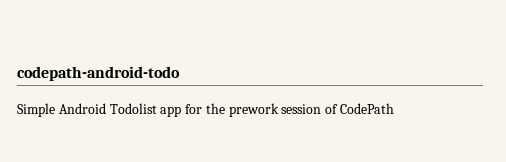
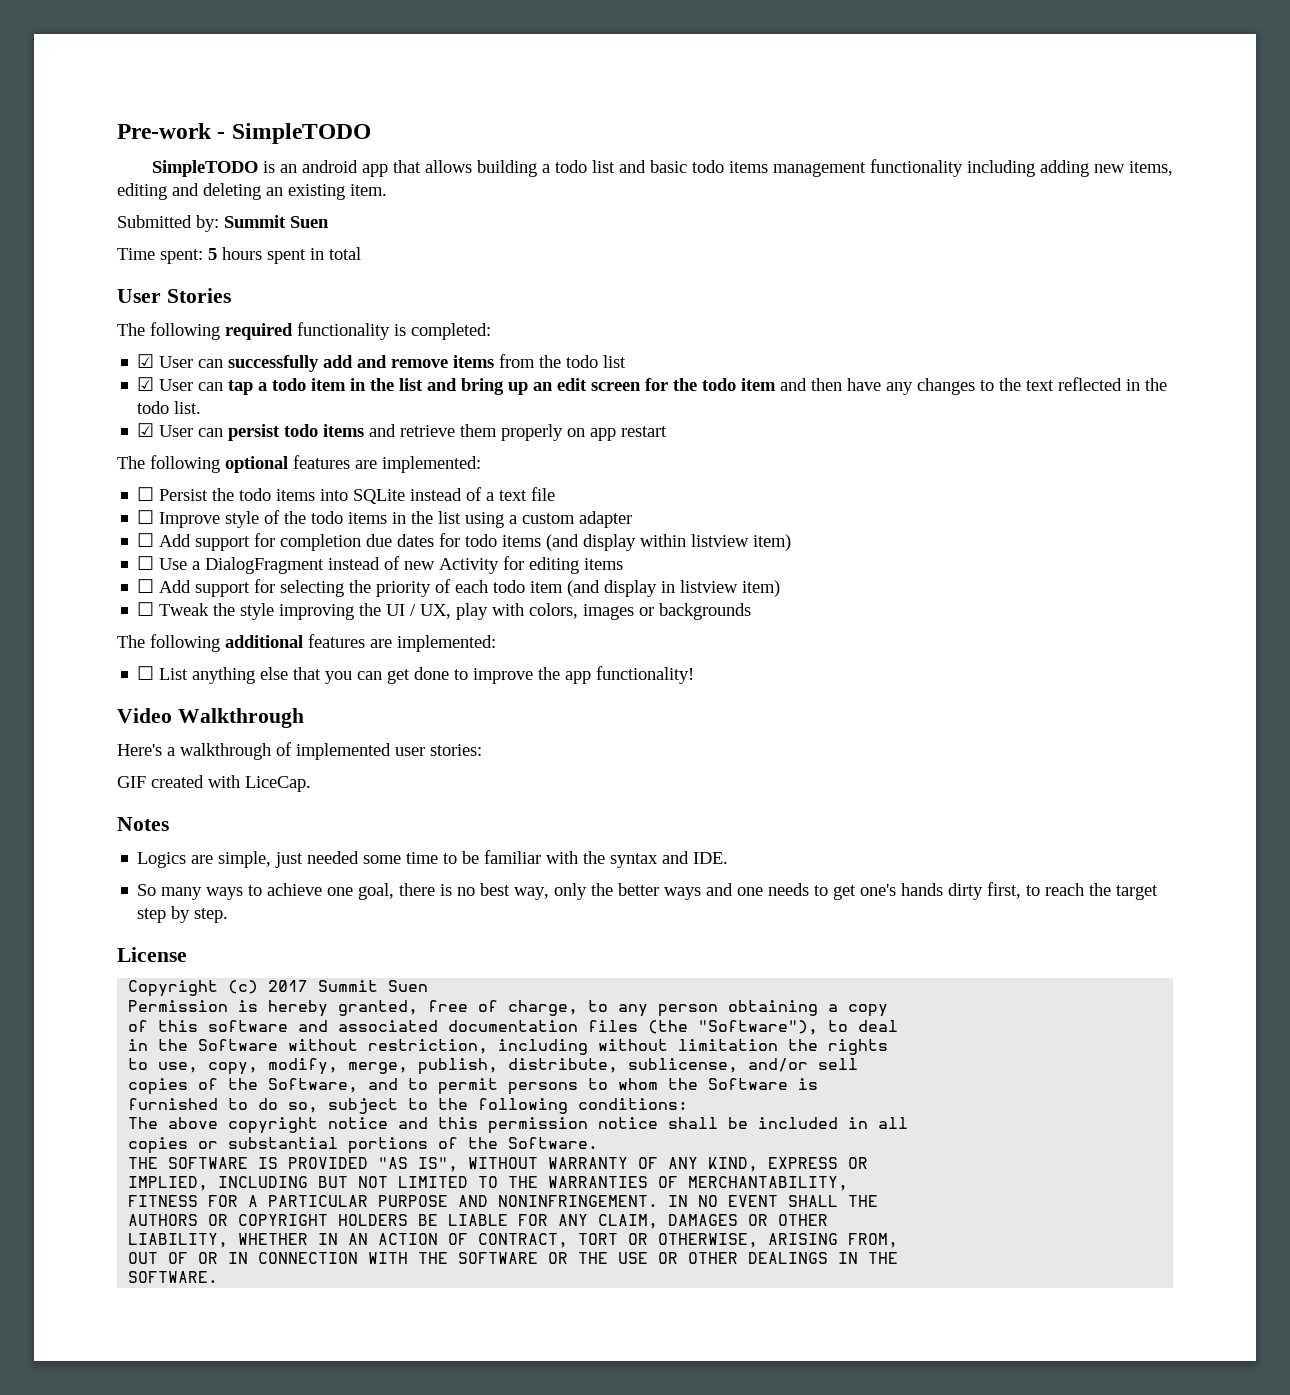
[17,66,180,81] [17,103,395,117] codepath-android-todo // Simple Android Todolist app for the prework session of CodePath -> [117,123,371,144] [151,159,1173,177] [117,183,387,200] [117,215,329,232] [117,247,361,264] [117,288,231,303] [117,322,491,340] [137,354,627,372] [137,377,1168,395] [137,401,202,414] [137,423,668,441] [117,455,481,473] [137,487,556,504] [137,510,633,528] [137,533,792,551] [137,556,624,574] [137,579,781,597] [137,602,752,620] [117,634,496,652] [137,666,695,684] [117,708,304,728] [117,742,482,760] [117,775,311,792] [117,817,169,831] [137,850,729,868] [137,882,1159,900] [137,906,229,923] [117,947,187,962] [128,980,429,997] [128,1000,889,1017] [128,1020,899,1035] [128,1039,889,1055] [128,1058,859,1075] [128,1078,819,1095] [128,1098,689,1114] [128,1117,909,1134] [128,1137,599,1154] [128,1157,869,1172] [128,1176,849,1191] [128,1195,879,1207] [128,1214,829,1229] [128,1233,899,1248] [128,1252,899,1264] [128,1271,219,1283] Pre-work - SimpleTODO // SimpleTODO is an android app that allows building a todo list and basic todo items management functionality including adding new items, editing and deleting an existing item. // Submitted by: Summit Suen // Time spent: 5 hours spent in total // User Stories // The following required functionality is completed: // ☑ User can successfully add and remove items from the todo list // ☑ User can tap a todo item in the list and bring up an edit screen for the todo item and then have any changes to the text reflected in the todo list. // ☑ User can persist todo items and retrieve them properly on app restart // The following optional features are implemented: // ☐ Persist the todo items into SQLite instead of a text file // ☐ Improve style of the todo items in the list using a custom adapter // ☐ Add support for completion due dates for todo items (and display within listview item) // ☐ Use a DialogFragment instead of new Activity for editing items // ☐ Add support for selecting the priority of each todo item (and display in listview item) // ☐ Tweak the style improving the UI / UX, play with colors, images or backgrounds // The following additional features are implemented: // ☐ List anything else that you can get done to improve the app functionality! // Video Walkthrough // Here's a walkthrough of implemented user stories: // GIF created with LiceCap. // Notes // Logics are simple, just needed some time to be familiar with the syntax and IDE. // So many ways to achieve one goal, there is no best way, only the better ways and one needs to get one's hands dirty first, to reach the target step by step. // License // Copyright (c) 2017 Summit Suen // Permission is hereby granted, free of charge, to any person obtaining a copy // of this software and associated documentation files (the "Software"), to deal // in the Software without restriction, including without limitation the rights // to use, copy, modify, merge, publish, distribute, sublicense, and/or sell // copies of the Software, and to permit persons to whom the Software is // furnished to do so, subject to the following conditions: // The above copyright notice and this permission notice shall be included in all // copies or substantial portions of the Software. // THE SOFTWARE IS PROVIDED "AS IS", WITHOUT WARRANTY OF ANY KIND, EXPRESS OR // IMPLIED, INCLUDING BUT NOT LIMITED TO THE WARRANTIES OF MERCHANTABILITY, // FITNESS FOR A PARTICULAR PURPOSE AND NONINFRINGEMENT. IN NO EVENT SHALL THE // AUTHORS OR COPYRIGHT HOLDERS BE LIABLE FOR ANY CLAIM, DAMAGES OR OTHER // LIABILITY, WHETHER IN AN ACTION OF CONTRACT, TORT OR OTHERWISE, ARISING FROM, // OUT OF OR IN CONNECTION WITH THE SOFTWARE OR THE USE OR OTHER DEALINGS IN THE // SOFTWARE.

